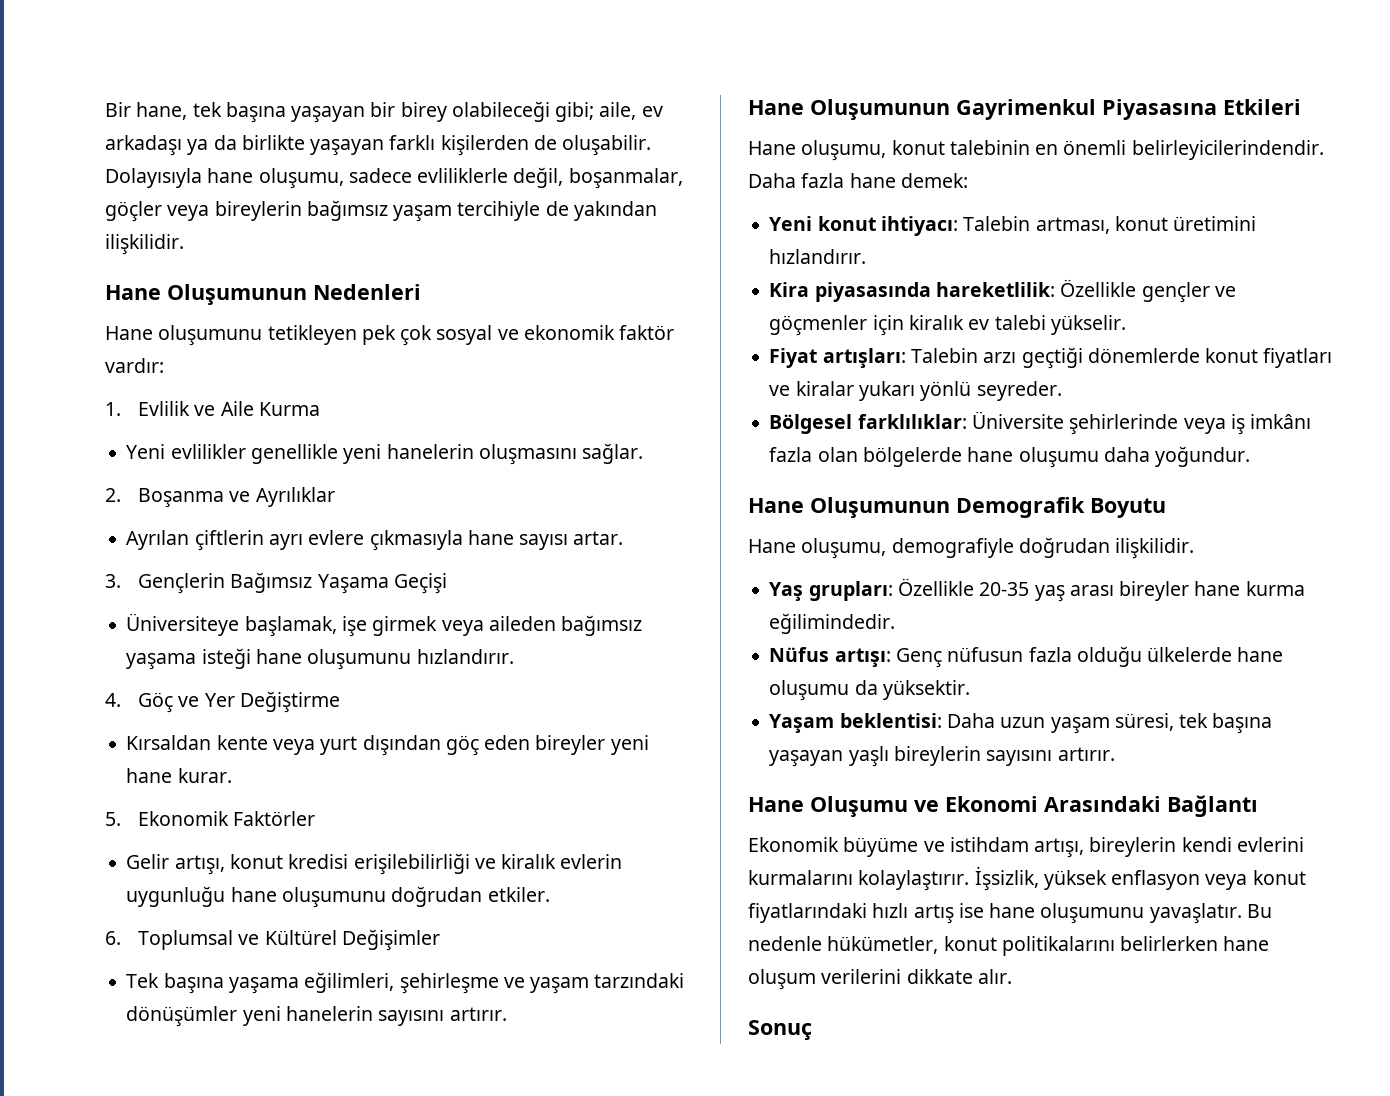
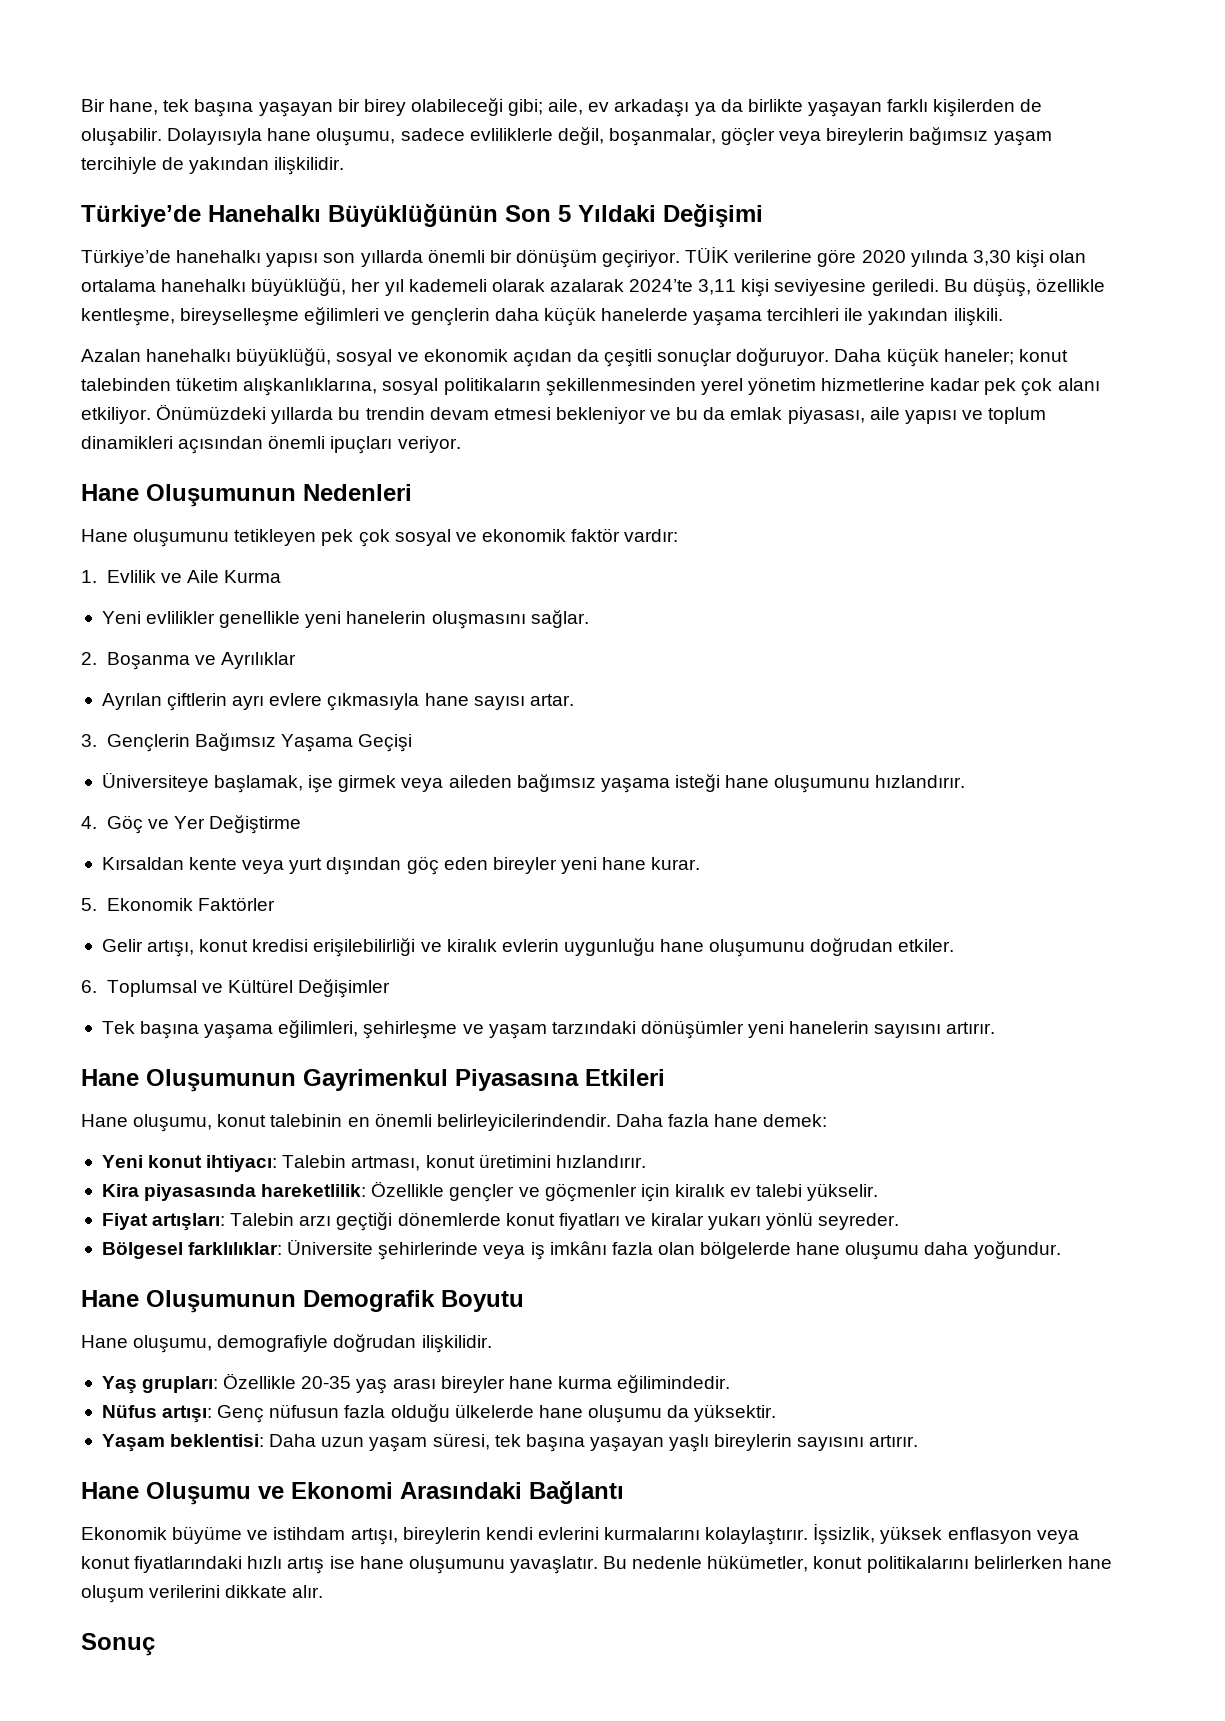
(184, 244) none -> [81,204,763,228] [81,246,1087,268] [81,278,1105,297] [81,307,1003,326] [81,348,1068,367] [81,377,1100,396] [81,404,1047,424] [81,435,461,454] // Türkiye’de Hanehalkı Büyüklüğünün Son 5 Yıldaki Değişimi // Türkiye’de hanehalkı yapısı son yıllarda önemli bir dönüşüm geçiriyor. TÜİK verilerine göre 2020 yılında 3,30 kişi olan ortalama hanehalkı büyüklüğü, her yıl kademeli olarak azalarak 2024’te 3,11 kişi seviyesine geriledi. Bu düşüş, özellikle kentleşme, bireyselleşme eğilimleri ve gençlerin daha küçük hanelerde yaşama tercihleri ile yakından ilişkili. // Azalan hanehalkı büyüklüğü, sosyal ve ekonomik açıdan da çeşitli sonuçlar doğuruyor. Daha küçük haneler; konut talebinden tüketim alışkanlıklarına, sosyal politikaların şekillenmesinden yerel yönetim hizmetlerine kadar pek çok alanı etkiliyor. Önümüzdeki yıllarda bu trendin devam etmesi bekleniyor ve bu da emlak piyasası, aile yapısı ve toplum dinamikleri açısından önemli ipuçları veriyor.

